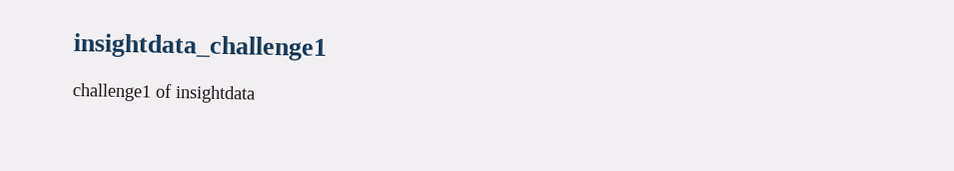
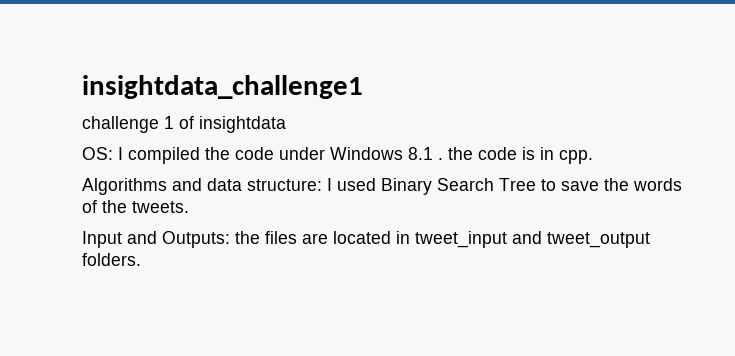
[72,83,151,102] challenge1 -> [82,116,174,133] challenge 1
(255, 94) none -> [82,147,593,164] [82,178,682,195] [82,200,189,213] [82,231,650,248] [82,253,141,266] // OS: I compiled the code under Windows 8.1 . the code is in cpp. // Algorithms and data structure: I used Binary Search Tree to save the words of the tweets. // Input and Outputs: the files are located in tweet_input and tweet_output folders.

